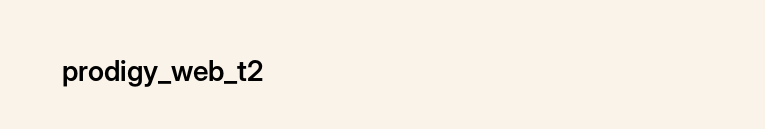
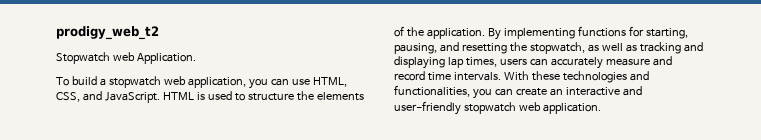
(263, 73) none -> [56,52,196,64] [56,76,347,89] [56,91,364,103] [394,26,688,40] [394,42,703,54] [394,56,672,69] [394,71,649,83] [394,85,642,99] [394,101,601,115] // Stopwatch web Application. // To build a stopwatch web application, you can use HTML, CSS, and JavaScript. HTML is used to structure the elements of the application. By implementing functions for starting, pausing, and resetting the stopwatch, as well as tracking and displaying lap times, users can accurately measure and record time intervals. With these technologies and functionalities, you can create an interactive and user-friendly stopwatch web application.

